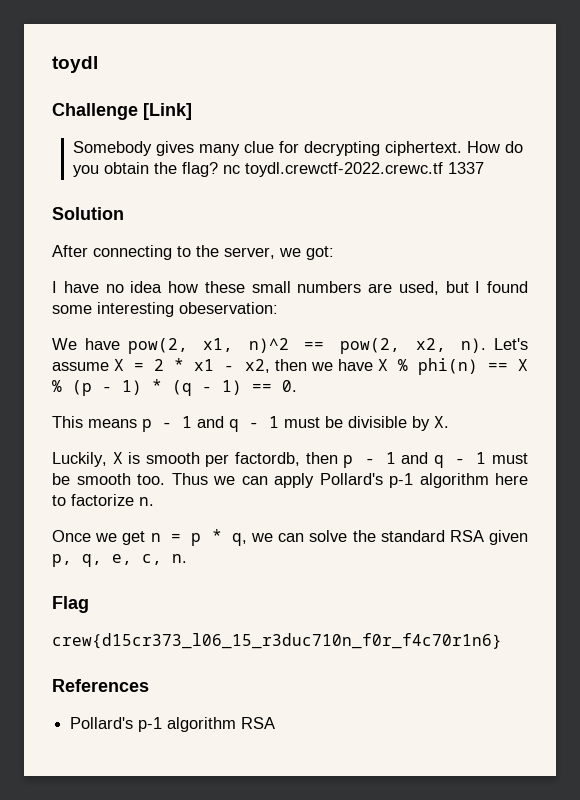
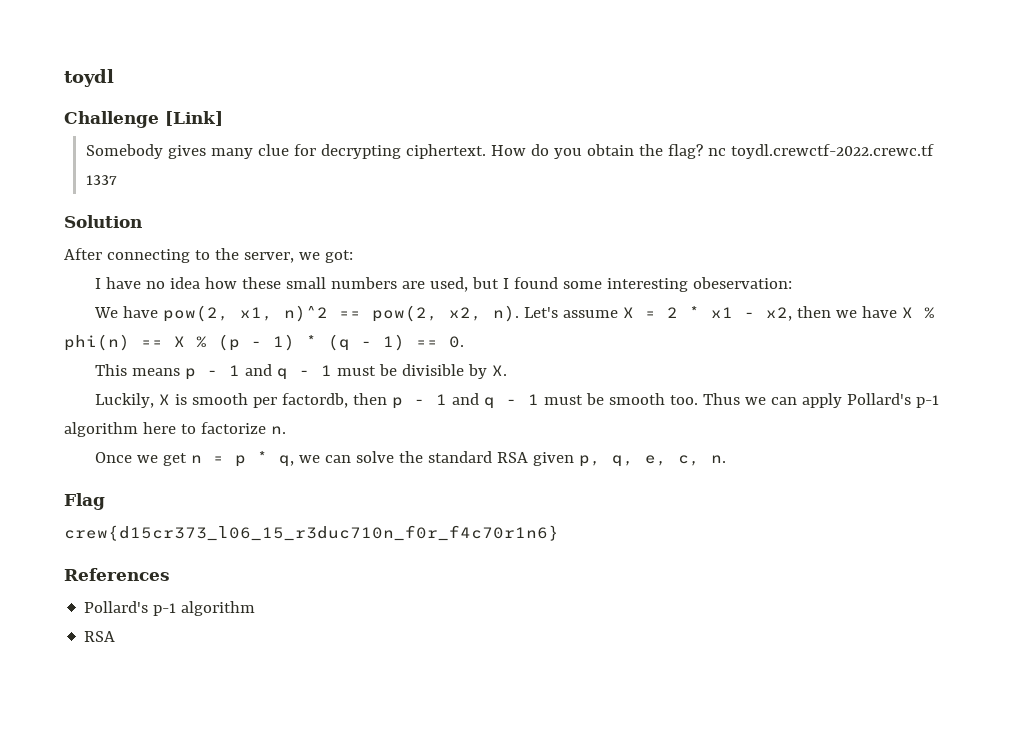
(237, 724) none -> (256, 608) //

